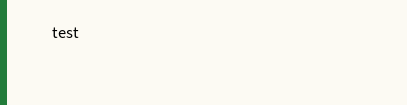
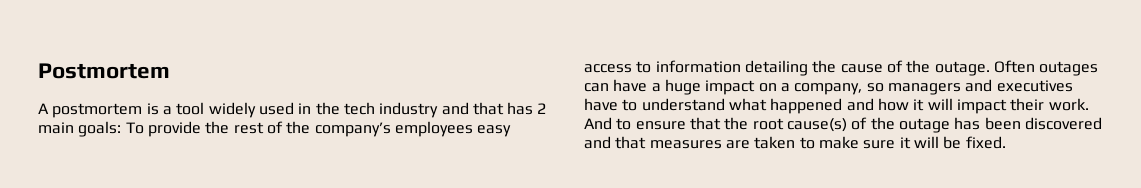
[52,27,79,38] test -> [38,63,170,79] [38,102,547,118] [38,121,512,137] [584,60,1099,76] [584,79,1073,95] [584,98,1089,114] [584,117,1102,133] [584,136,1006,149] Postmortem // A postmortem is a tool widely used in the tech industry and that has 2 main goals: To provide the rest of the company’s employees easy access to information detailing the cause of the outage. Often outages can have a huge impact on a company, so managers and executives have to understand what happened and how it will impact their work. And to ensure that the root cause(s) of the outage has been discovered and that measures are taken to make sure it will be fixed.

